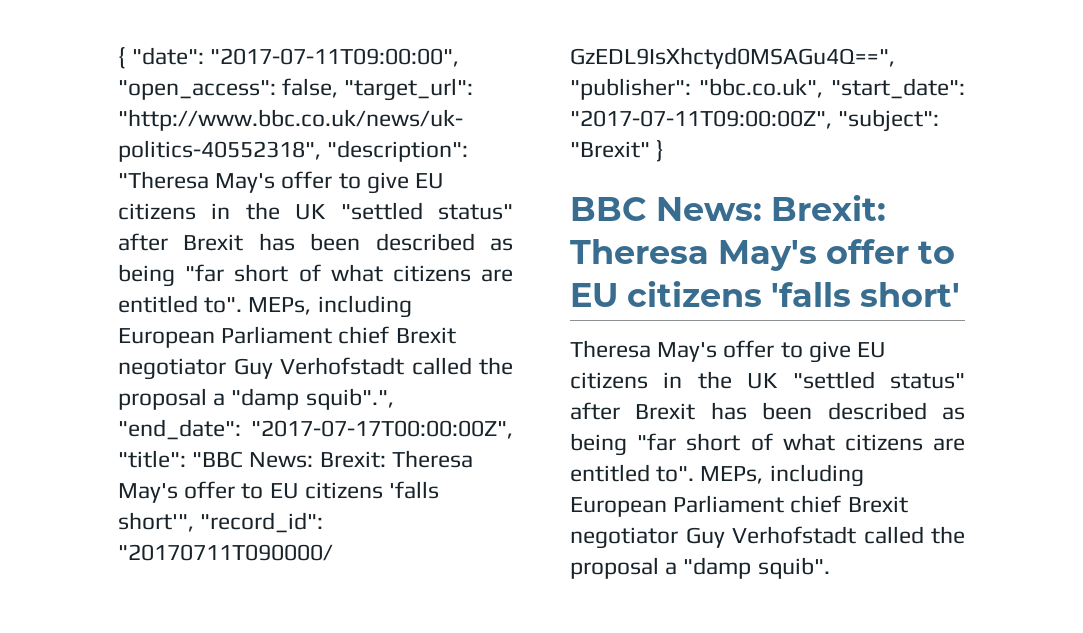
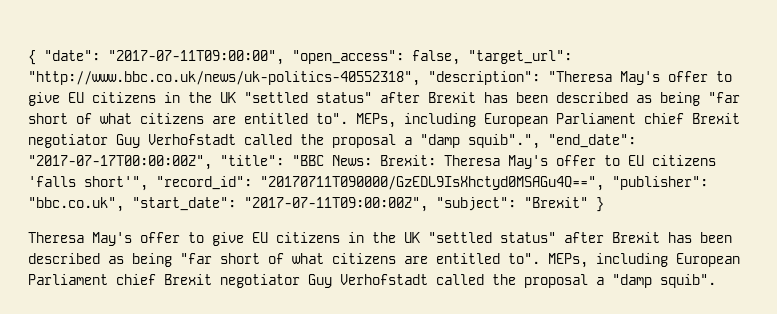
[570,195,887,221] [570,239,956,271] [570,281,961,307] // BBC News: Brexit: Theresa May's offer to EU citizens 'falls short' -> (604, 204) none

